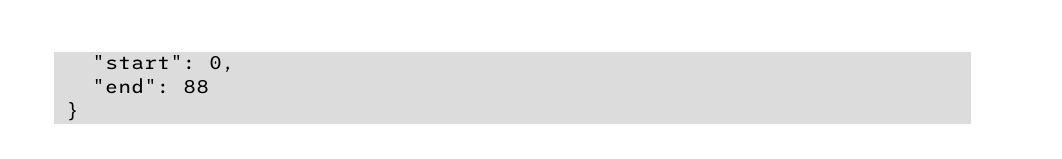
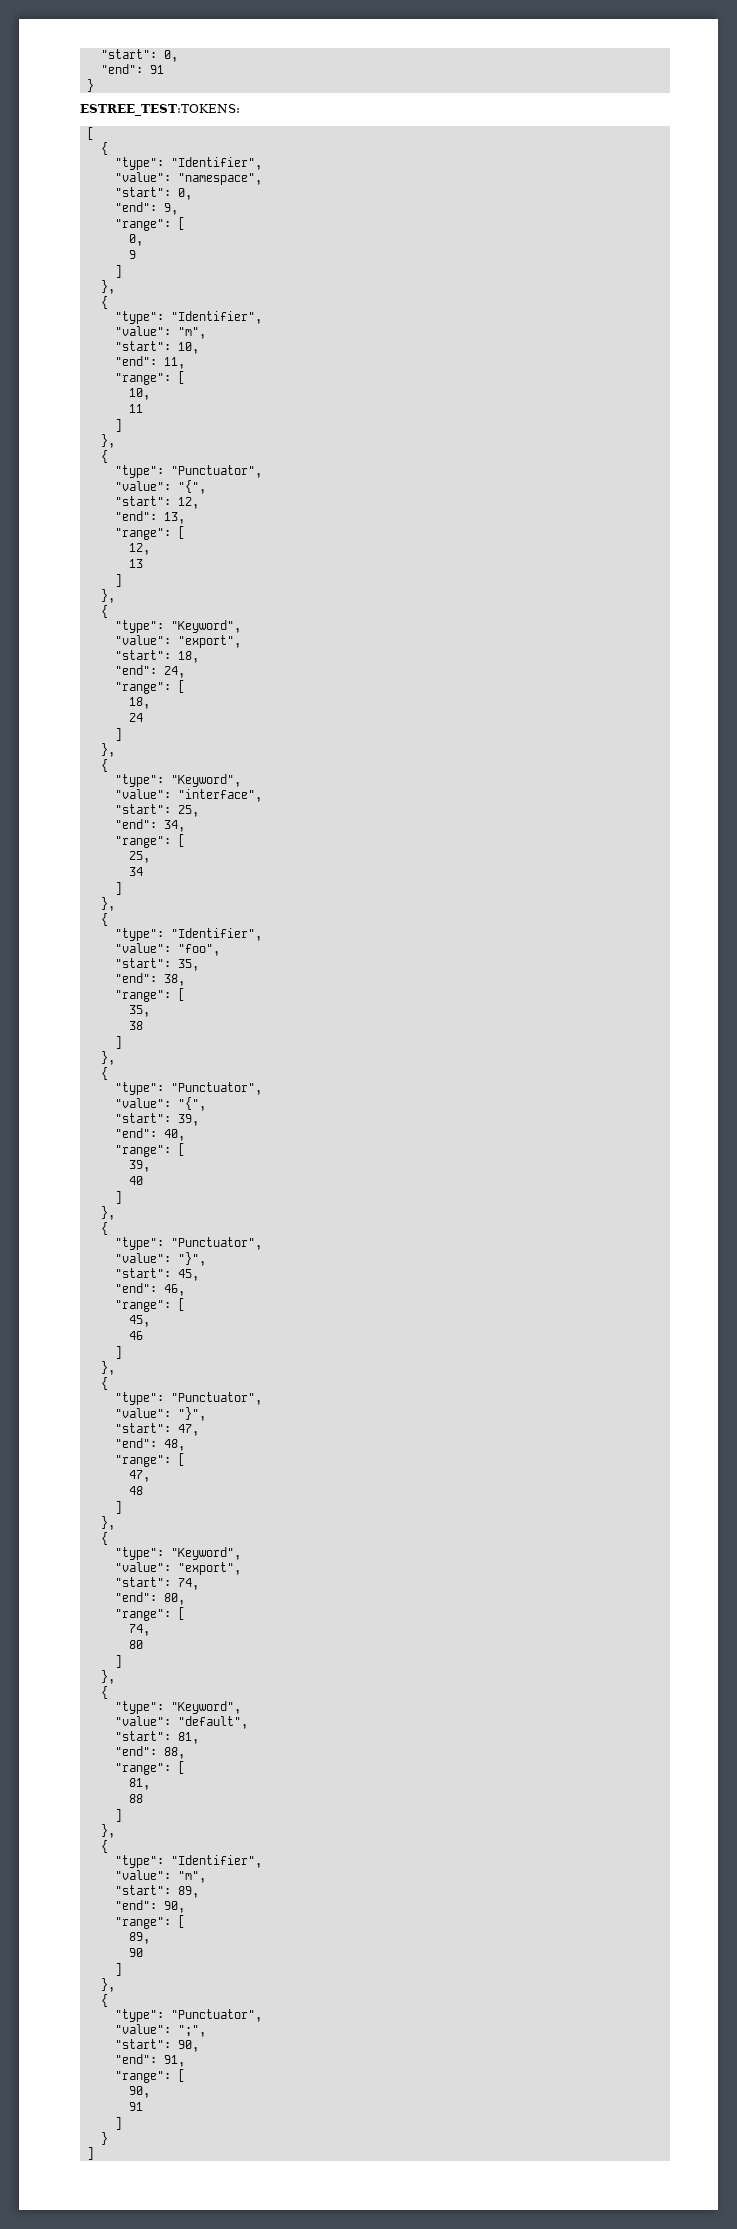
[92,55,235,73] [92,78,209,94] [66,102,79,121] "start": 0, // "end": 88 // } -> [100,49,178,62] [100,64,164,74] [86,79,94,92] [80,104,240,116] [86,127,94,140] [100,142,108,155] [114,157,262,170] [114,172,262,185] [114,187,192,200] [114,202,178,215] [114,217,185,231] [128,234,143,246] [128,250,136,259] [114,265,122,278] [100,280,115,294] [100,296,108,309] [114,311,262,324] [114,326,206,339] [114,341,199,354] [114,356,185,369] [114,371,185,385] [128,388,150,400] [128,404,143,413] [114,419,122,432] [100,434,115,448] [100,450,108,463] [114,465,262,478] [114,480,206,494] [114,496,199,509] [114,511,185,524] [114,526,185,540] [128,543,150,555] [128,559,143,568] [114,574,122,587] [100,589,115,603] [100,605,108,618] [114,620,241,633] [114,635,241,648] [114,650,199,663] [114,665,185,678] [114,680,185,694] [128,697,150,709] [128,713,143,722] [114,728,122,741] [100,743,115,757] [100,759,108,772] [114,774,241,787] [114,789,262,802] [114,804,199,817] [114,819,185,832] [114,834,185,848] [128,851,150,863] [128,867,143,876] [114,882,122,895] [100,897,115,911] [100,913,108,926] [114,928,262,941] [114,943,220,956] [114,958,199,971] [114,973,185,986] [114,988,185,1002] [128,1005,150,1017] [128,1021,143,1030] [114,1036,122,1049] [100,1051,115,1065] [100,1067,108,1080] [114,1082,262,1095] [114,1097,206,1111] [114,1113,199,1126] [114,1128,185,1141] [114,1143,185,1157] [128,1160,150,1172] [128,1176,143,1185] [114,1191,122,1204] [100,1206,115,1220] [100,1222,108,1235] [114,1237,262,1250] [114,1252,206,1266] [114,1268,199,1281] [114,1283,185,1296] [114,1298,185,1312] [128,1315,150,1327] [128,1331,143,1340] [114,1346,122,1359] [100,1361,115,1375] [100,1377,108,1390] [114,1392,262,1405] [114,1407,206,1421] [114,1423,199,1436] [114,1438,185,1451] [114,1453,185,1467] [128,1470,150,1482] [128,1486,143,1495] [114,1501,122,1514] [100,1516,115,1530] [100,1532,108,1545] [114,1547,241,1560] [114,1562,241,1575] [114,1577,199,1590] [114,1592,185,1605] [114,1607,185,1621] [128,1624,150,1636] [128,1640,143,1649] [114,1655,122,1668] [100,1670,115,1684] [100,1686,108,1699] [114,1701,241,1714] [114,1716,248,1729] [114,1731,199,1744] [114,1746,185,1759] [114,1761,185,1775] [128,1778,150,1790] [128,1794,143,1803] [114,1809,122,1822] [100,1824,115,1838] [100,1840,108,1853] [114,1855,262,1868] [114,1870,206,1883] [114,1885,199,1898] [114,1900,185,1913] [114,1915,185,1929] [128,1932,150,1944] [128,1948,143,1957] [114,1963,122,1976] [100,1978,115,1992] [100,1994,108,2007] [114,2009,262,2022] [114,2024,206,2037] [114,2039,199,2052] [114,2054,185,2067] [114,2069,185,2083] [128,2086,150,2098] [128,2102,143,2111] [114,2117,122,2130] [100,2132,108,2145] [86,2147,94,2160] "start": 0, // "end": 91 // } // ESTREE_TEST:TOKENS: // [ // { // "type": "Identifier", // "value": "namespace", // "start": 0, // "end": 9, // "range": [ // 0, // 9 // ] // }, // { // "type": "Identifier", // "value": "m", // "start": 10, // "end": 11, // "range": [ // 10, // 11 // ] // }, // { // "type": "Punctuator", // "value": "{", // "start": 12, // "end": 13, // "range": [ // 12, // 13 // ] // }, // { // "type": "Keyword", // "value": "export", // "start": 18, // "end": 24, // "range": [ // 18, // 24 // ] // }, // { // "type": "Keyword", // "value": "interface", // "start": 25, // "end": 34, // "range": [ // 25, // 34 // ] // }, // { // "type": "Identifier", // "value": "foo", // "start": 35, // "end": 38, // "range": [ // 35, // 38 // ] // }, // { // "type": "Punctuator", // "value": "{", // "start": 39, // "end": 40, // "range": [ // 39, // 40 // ] // }, // { // "type": "Punctuator", // "value": "}", // "start": 45, // "end": 46, // "range": [ // 45, // 46 // ] // }, // { // "type": "Punctuator", // "value": "}", // "start": 47, // "end": 48, // "range": [ // 47, // 48 // ] // }, // { // "type": "Keyword", // "value": "export", // "start": 74, // "end": 80, // "range": [ // 74, // 80 // ] // }, // { // "type": "Keyword", // "value": "default", // "start": 81, // "end": 88, // "range": [ // 81, // 88 // ] // }, // { // "type": "Identifier", // "value": "m", // "start": 89, // "end": 90, // "range": [ // 89, // 90 // ] // }, // { // "type": "Punctuator", // "value": ";", // "start": 90, // "end": 91, // "range": [ // 90, // 91 // ] // } // ]

